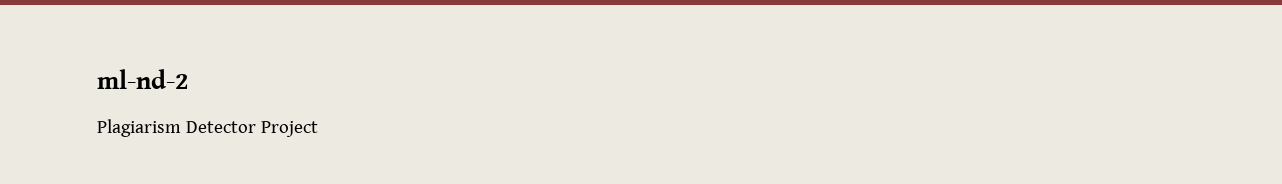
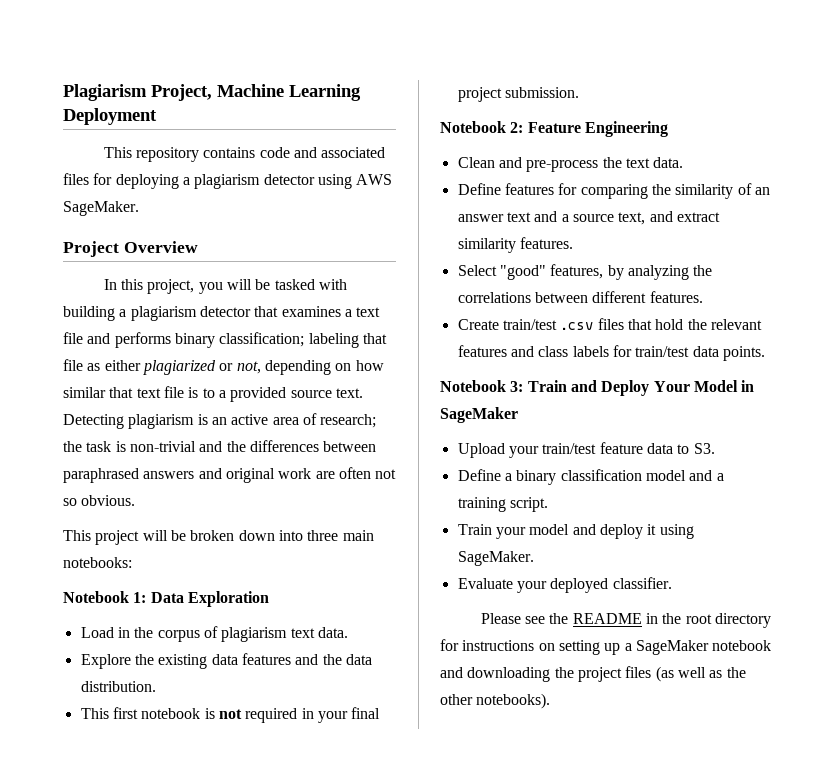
[97,69,188,89] [97,119,318,137] ml-nd-2 // Plagiarism Detector Project -> [63,84,361,101] [63,108,157,125] [103,147,386,162] [63,173,393,189] [63,201,139,216] [63,241,198,257] [103,279,348,294] [63,306,381,321] [63,332,387,348] [63,359,384,375] [63,386,363,402] [63,413,377,429] [63,440,377,452] [63,467,397,483] [63,495,136,506] [63,530,374,545] [63,557,132,568] [63,591,269,607] [80,626,348,642] [80,653,372,669] [80,681,156,692] [80,707,381,723] [457,87,579,102] [440,121,668,137] [457,157,684,172] [457,183,770,199] [457,211,720,225] [457,237,573,253] [457,264,713,280] [457,291,703,303] [457,318,762,330] [457,345,765,361] [440,380,755,396] [440,407,518,423] [457,442,715,458] [457,469,724,485] [457,497,548,512] [457,524,694,539] [457,551,534,566] [457,577,672,593] [480,613,772,628] [440,639,772,655] [440,666,746,682] [440,693,551,709] Plagiarism Project, Machine Learning Deployment // This repository contains code and associated files for deploying a plagiarism detector using AWS SageMaker. // Project Overview // In this project, you will be tasked with building a plagiarism detector that examines a text file and performs binary classification; labeling that file as either plagiarized or not, depending on how similar that text file is to a provided source text. Detecting plagiarism is an active area of research; the task is non-trivial and the differences between paraphrased answers and original work are often not so obvious. // This project will be broken down into three main notebooks: // Notebook 1: Data Exploration // Load in the corpus of plagiarism text data. // Explore the existing data features and the data distribution. // This first notebook is not required in your final project submission. // Notebook 2: Feature Engineering // Clean and pre-process the text data. // Define features for comparing the similarity of an answer text and a source text, and extract similarity features. // Select "good" features, by analyzing the correlations between different features. // Create train/test .csv files that hold the relevant features and class labels for train/test data points. // Notebook 3: Train and Deploy Your Model in SageMaker // Upload your train/test feature data to S3. // Define a binary classification model and a training script. // Train your model and deploy it using SageMaker. // Evaluate your deployed classifier. // Please see the README in the root directory for instructions on setting up a SageMaker notebook and downloading the project files (as well as the other notebooks).

